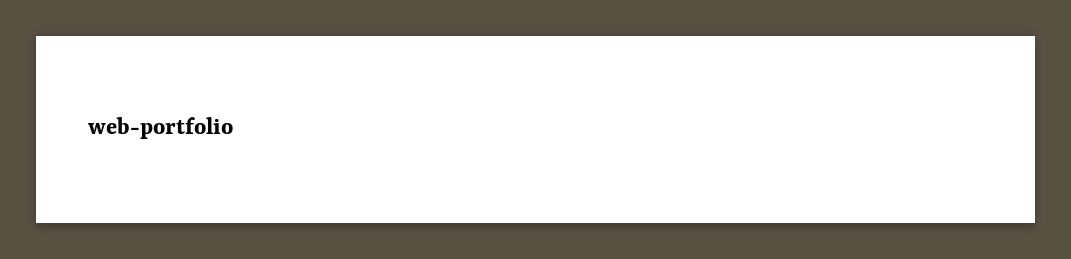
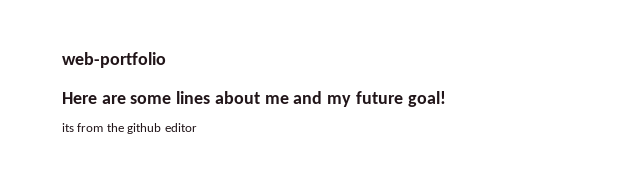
(233, 128) none -> [62,91,446,107] [62,123,197,134] // Here are some lines about me and my future goal! // its from the github editor

